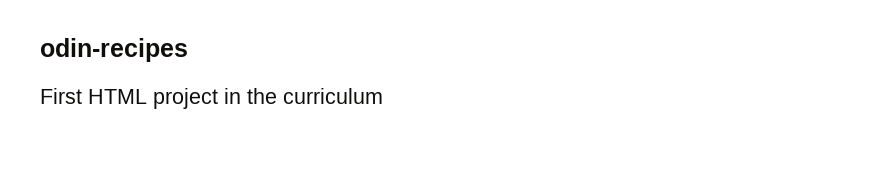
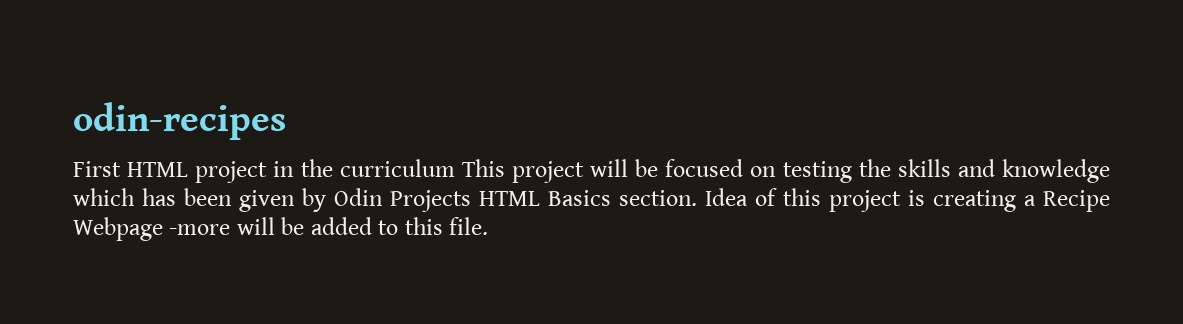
(383, 96) none -> [461,159,1110,183] [73,188,1110,212] [73,217,489,241] This project will be focused on testing the skills and knowledge which has been given by Odin Projects HTML Basics section. Idea of this project is creating a Recipe Webpage -more will be added to this file.

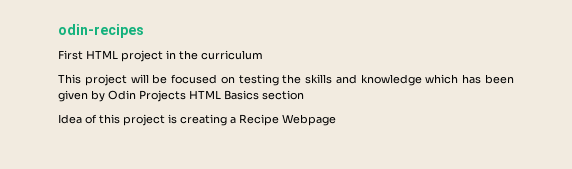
(455, 168) none -> (263, 55) //
[619,190,697,206] section. -> [262,90,304,100] section //
[169,217,489,235] -more will be added to this file. -> (336, 120) none

